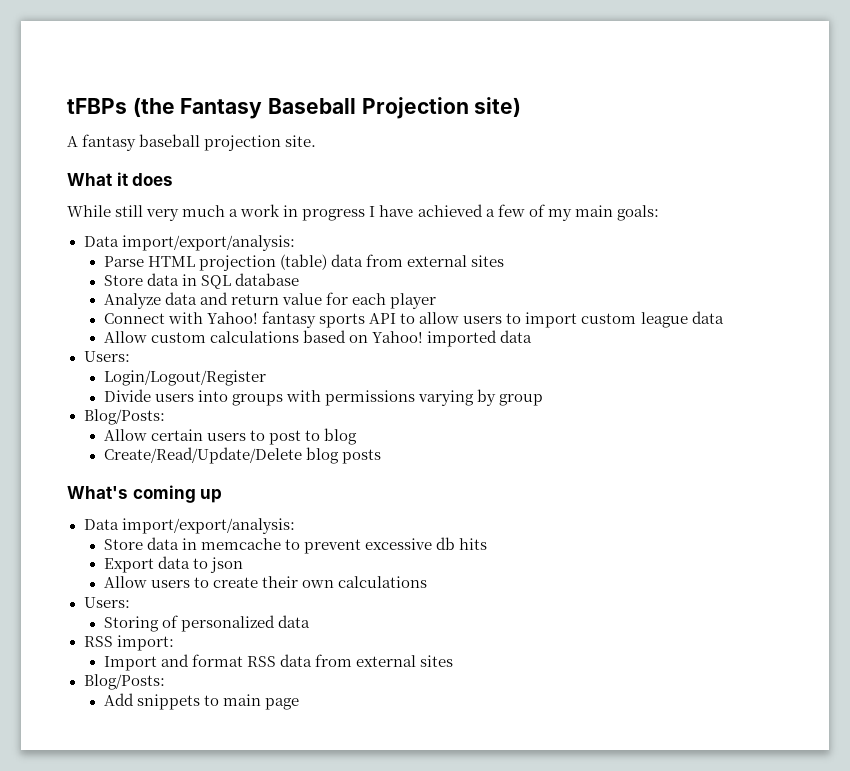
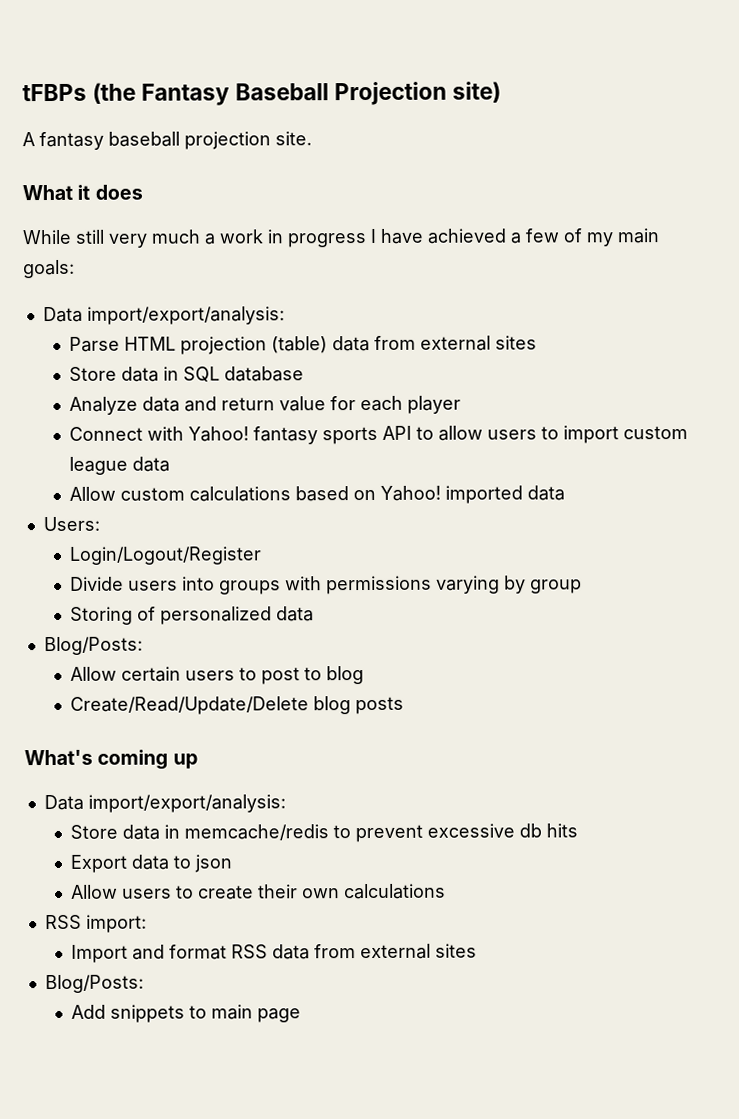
(544, 400) none -> [70,606,315,625] // Storing of personalized data
[201,538,282,550] memcache -> [184,824,330,841] memcache/redis
[83,597,130,608] [103,615,311,632] // Users: // Storing of personalized data -> (447, 891) none

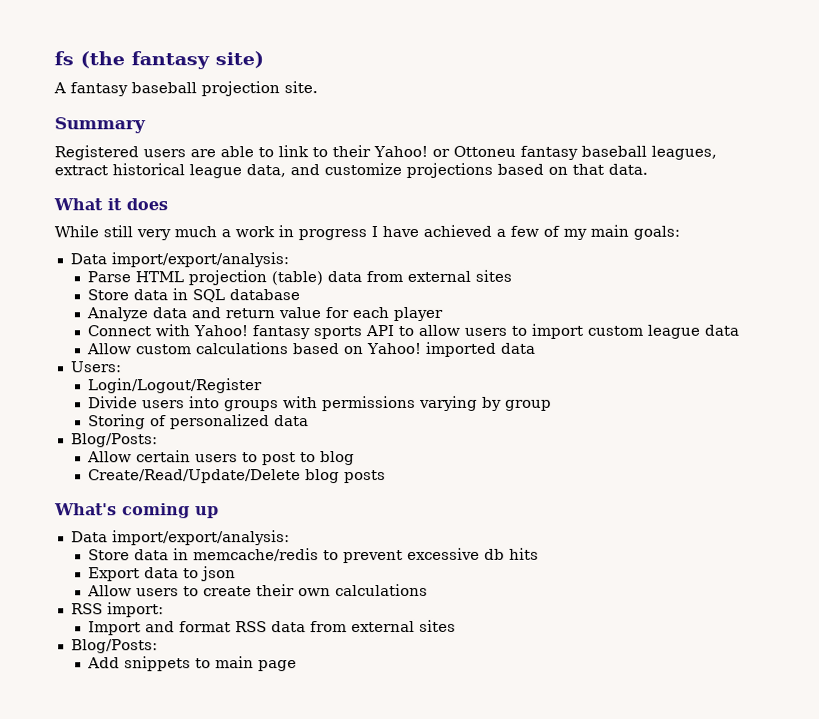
[22,81,448,106] tFBPs (the Fantasy Baseball Projection -> [54,51,210,70] fs (the fantasy
(312, 138) none -> [54,117,146,134] [54,145,717,161] [54,162,648,179] // Summary // Registered users are able to link to their Yahoo! or Ottoneu fantasy baseball leagues, extract historical league data, and customize projections based on that data.

